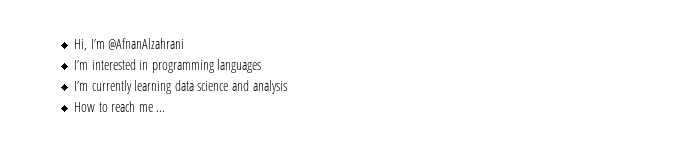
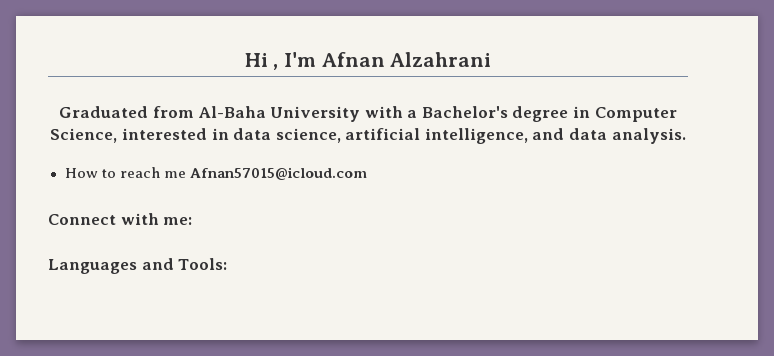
[73,38,185,51] [73,59,262,73] [73,80,287,94] [73,101,166,112] Hi, I’m @AfnanAlzahrani // I’m interested in programming languages // I’m currently learning data science and analysis // How to reach me ... -> [244,52,492,70] [59,106,677,122] [50,128,686,144] [64,167,367,180] [48,213,193,225] [48,258,228,274] Hi , I'm Afnan Alzahrani // Graduated from Al-Baha University with a Bachelor's degree in Computer Science, interested in data science, artificial intelligence, and data analysis. // How to reach me Afnan57015@icloud.com // Connect with me: // Languages and Tools:

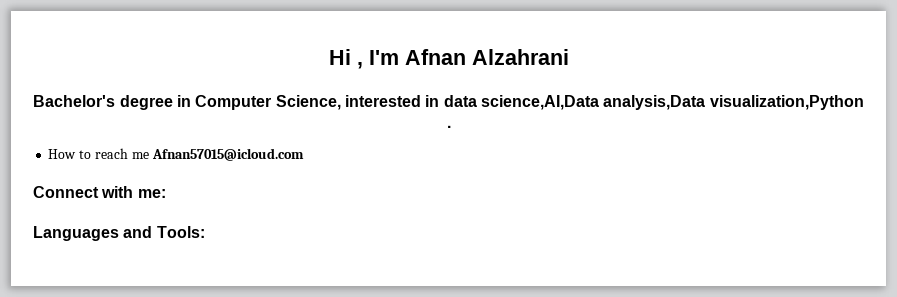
[59,106,418,122] Graduated from Al-Baha University with a -> (569, 57) none
[275,128,686,144] science, artificial intelligence, and data analysis. -> [480,95,864,110] [446,125,451,128] science,AI,Data analysis,Data visualization,Python .

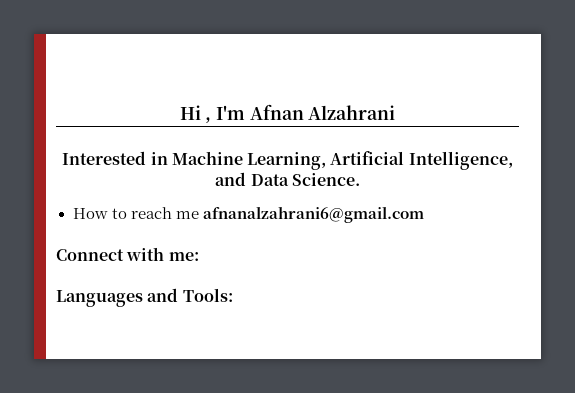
[33,95,864,110] [446,125,451,128] Bachelor's degree in Computer Science, interested in data science,AI,Data analysis,Data visualization,Python . -> [62,151,513,170] [215,172,360,186] Interested in Machine Learning, Artificial Intelligence, and Data Science.
[151,148,304,161] Afnan57015@icloud.com -> [202,206,424,223] afnanalzahrani6@gmail.com

